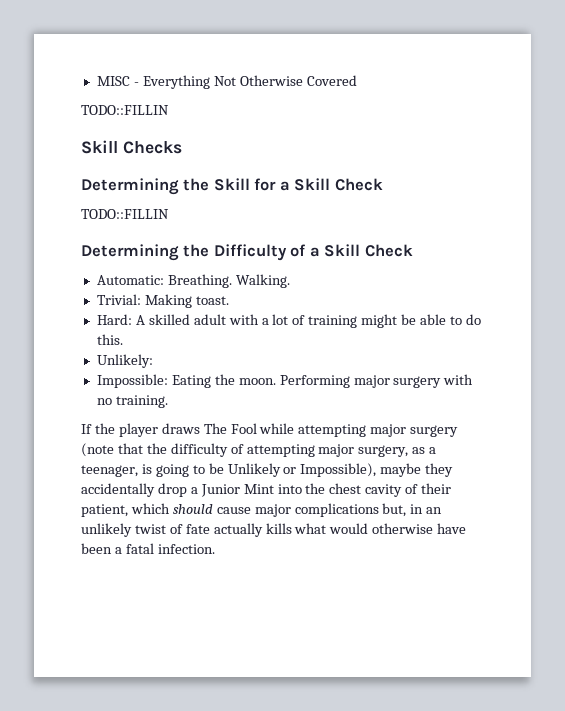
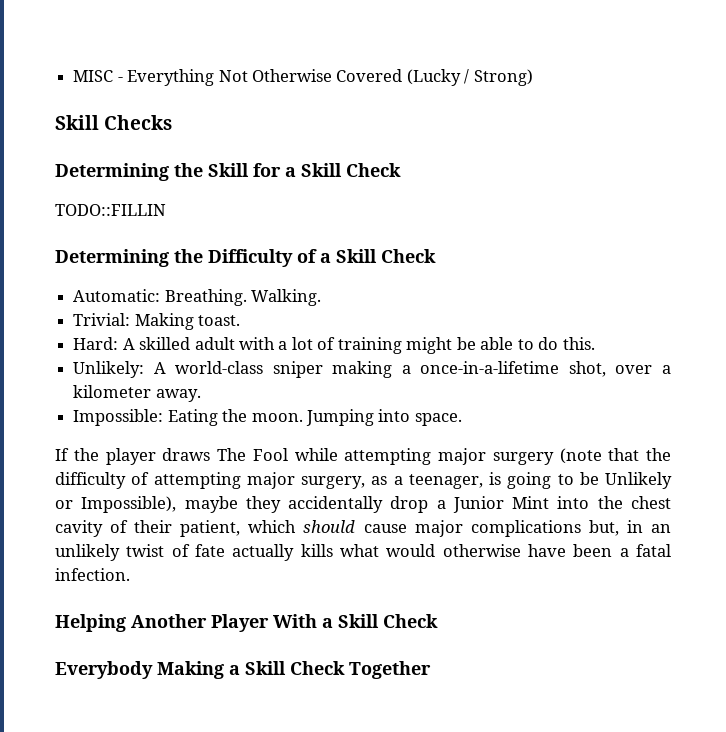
[81,105,169,115] // TODO::FILLIN -> [406,69,533,86] (Lucky / Strong)
[96,374,474,388] [96,395,168,408] // Impossible: Eating the moon. Performing major surgery with no training. -> [153,361,671,378] [73,385,201,402] [73,409,462,426] A world-class sniper making a once-in-a-lifetime shot, over a kilometer away. // Impossible: Eating the moon. Jumping into space.
(215, 549) none -> [55,614,438,632] [55,661,431,679] // Helping Another Player With a Skill Check // Everybody Making a Skill Check Together

